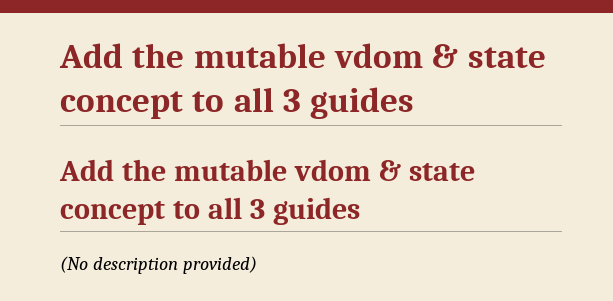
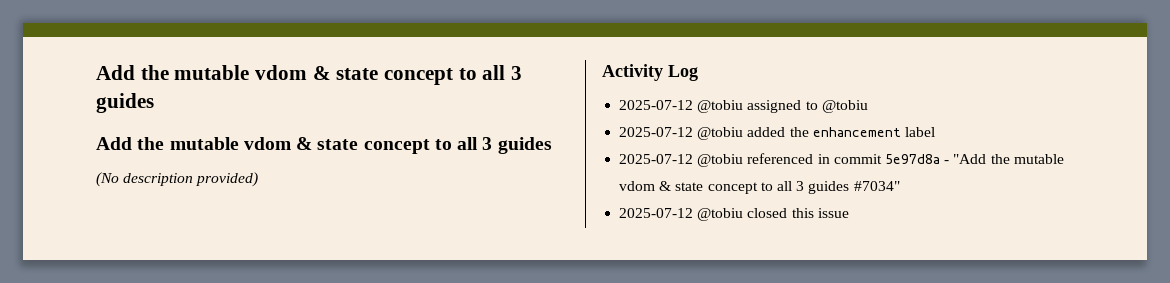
(258, 265) none -> [602,64,698,81] [619,100,868,113] [619,127,935,140] [619,153,1064,167] [619,181,900,194] [619,208,849,221] // Activity Log // 2025-07-12 @tobiu assigned to @tobiu // 2025-07-12 @tobiu added the enhancement label // 2025-07-12 @tobiu referenced in commit 5e97d8a - "Add the mutable vdom & state concept to all 3 guides #7034" // 2025-07-12 @tobiu closed this issue

